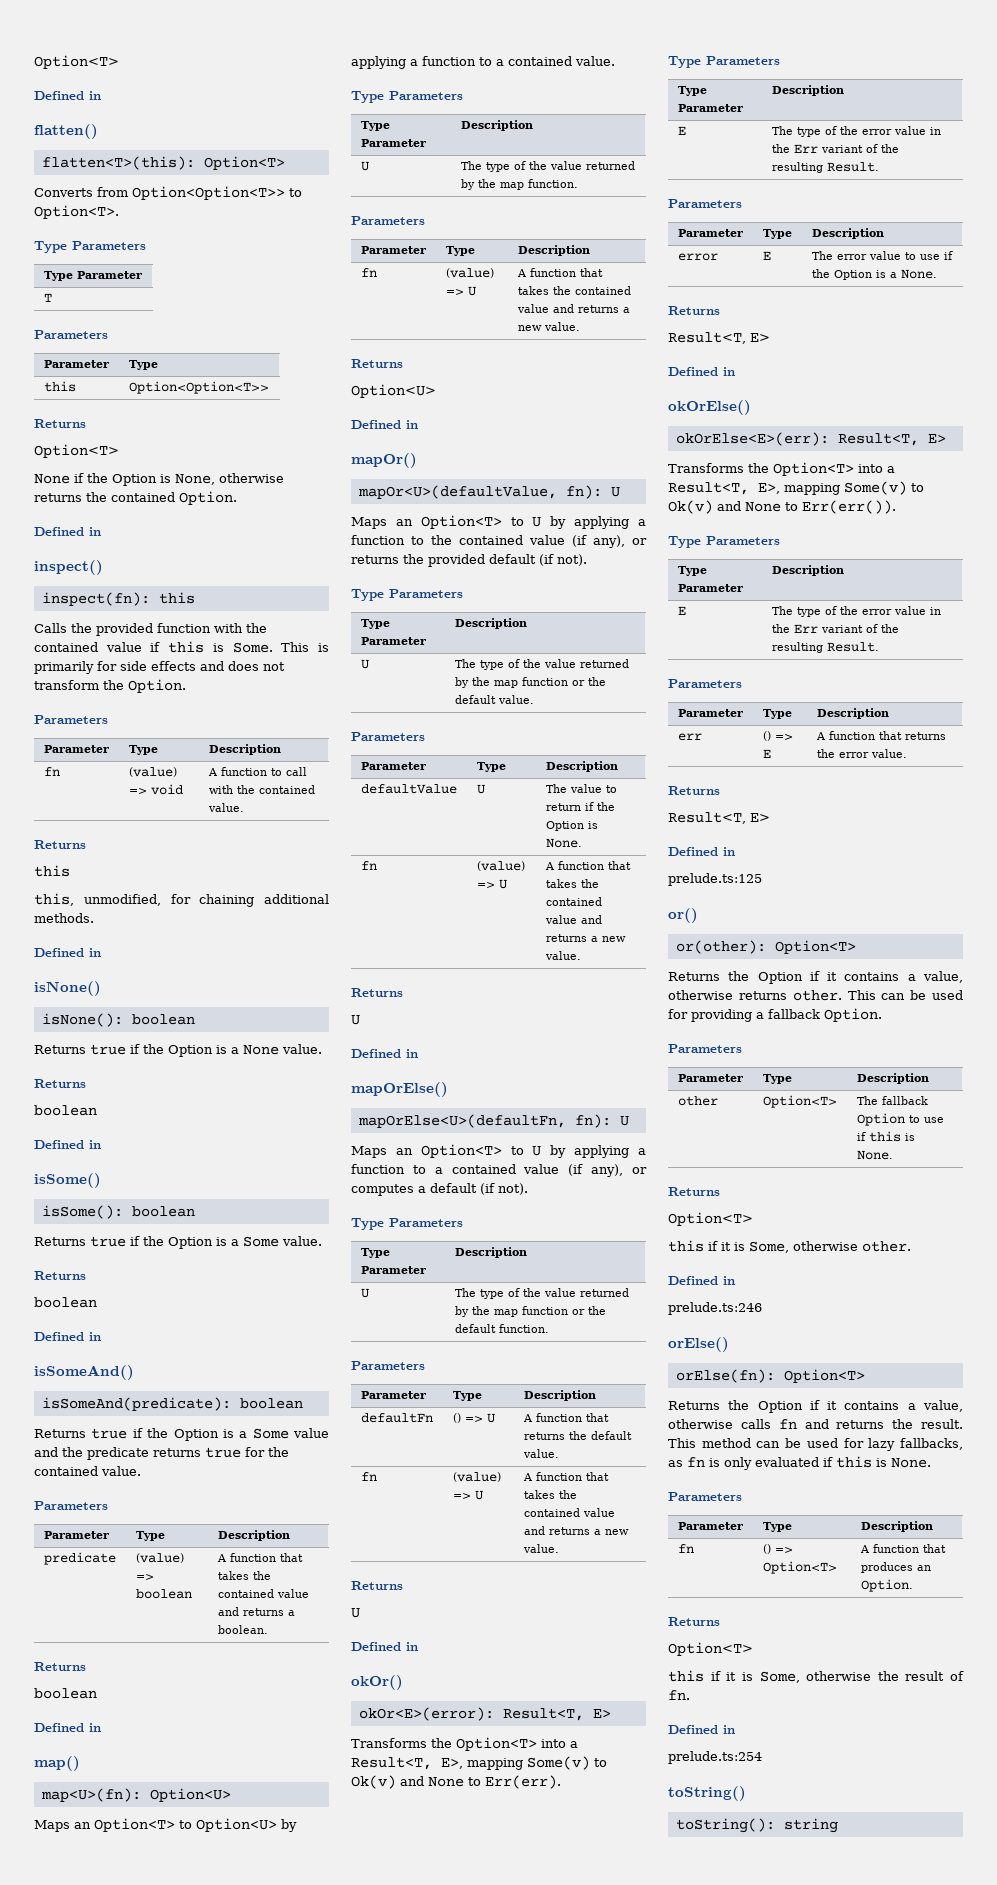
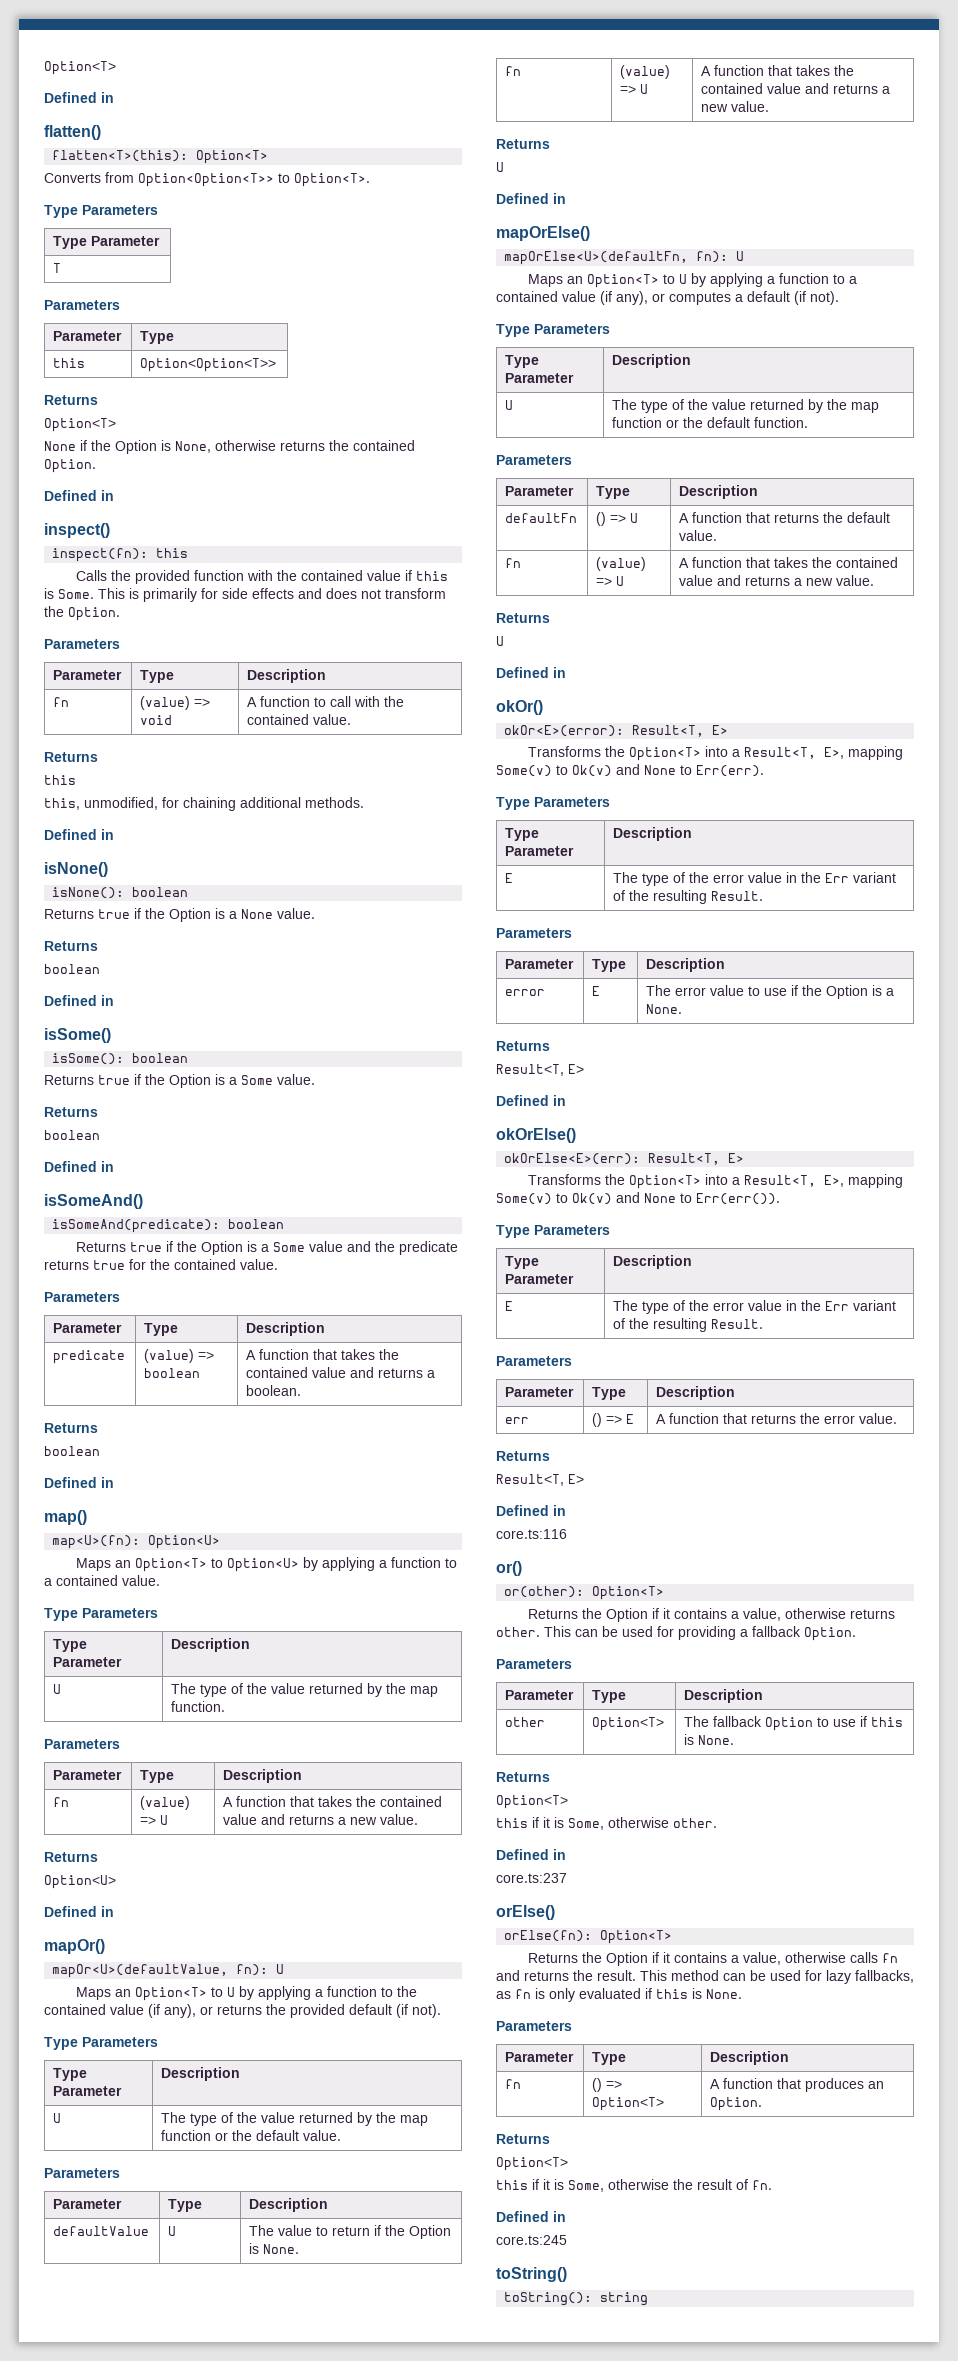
[668,873,762,886] prelude.ts:125 -> [496,1529,567,1539] core.ts:116
[668,1302,762,1315] prelude.ts:246 -> [496,1873,567,1883] core.ts:237
[668,1751,762,1764] prelude.ts:254 -> [496,2235,567,2245] core.ts:245

